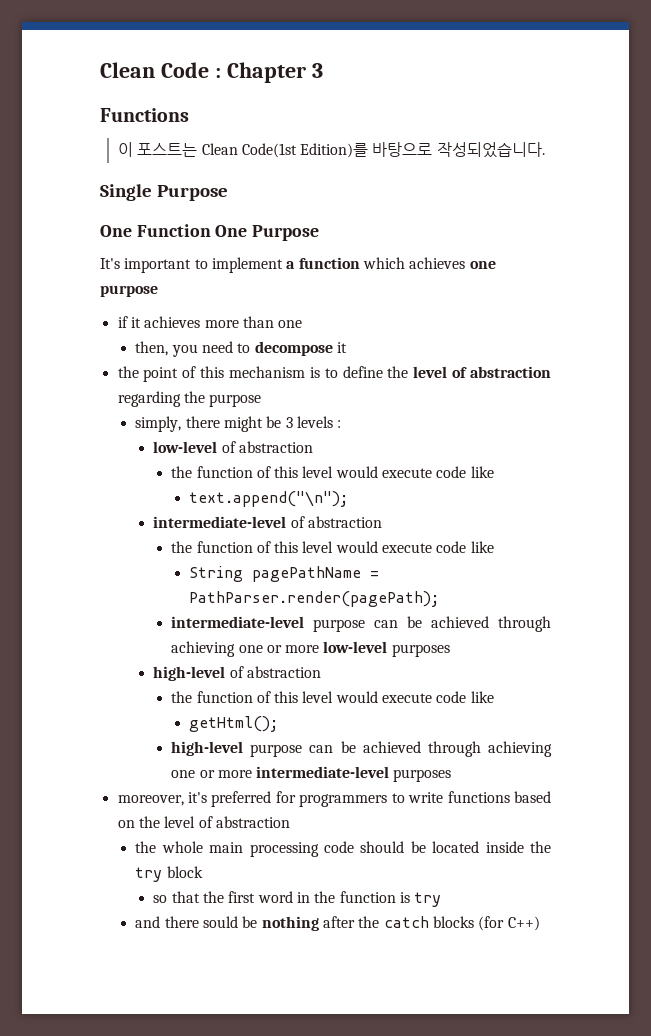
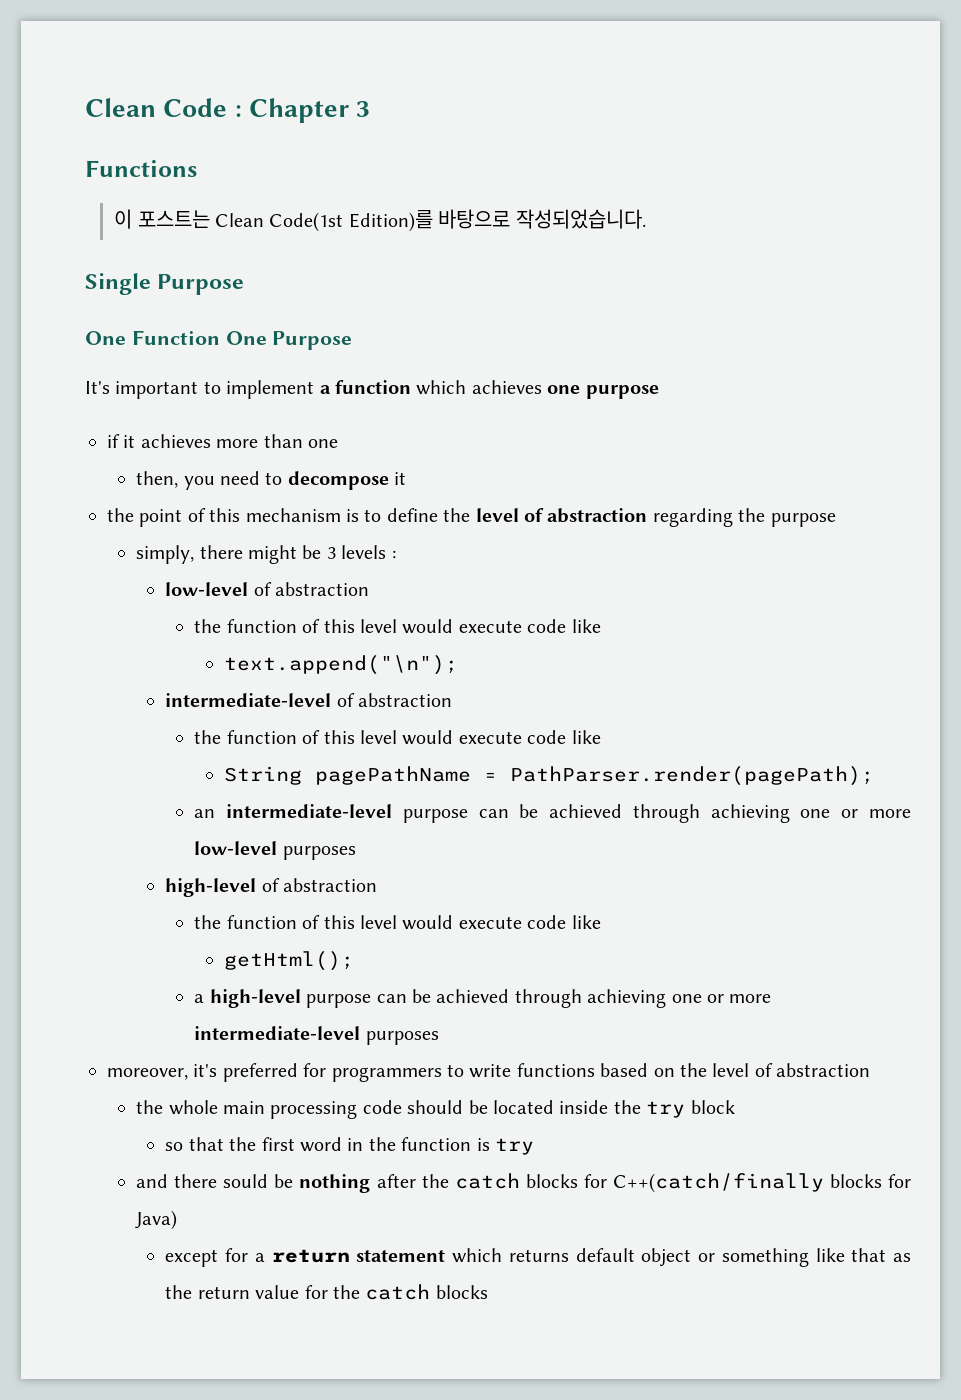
(440, 599) none -> [194,809,216,818] an
(279, 724) none -> [194,994,205,1003] a
[478,916,540,931] (for C++) -> [583,1173,912,1193] [135,1210,178,1230] [165,1248,912,1267] [165,1284,488,1300] for C++(catch/finally blocks for Java) // except for a return statement which returns default object or something like that as the return value for the catch blocks

